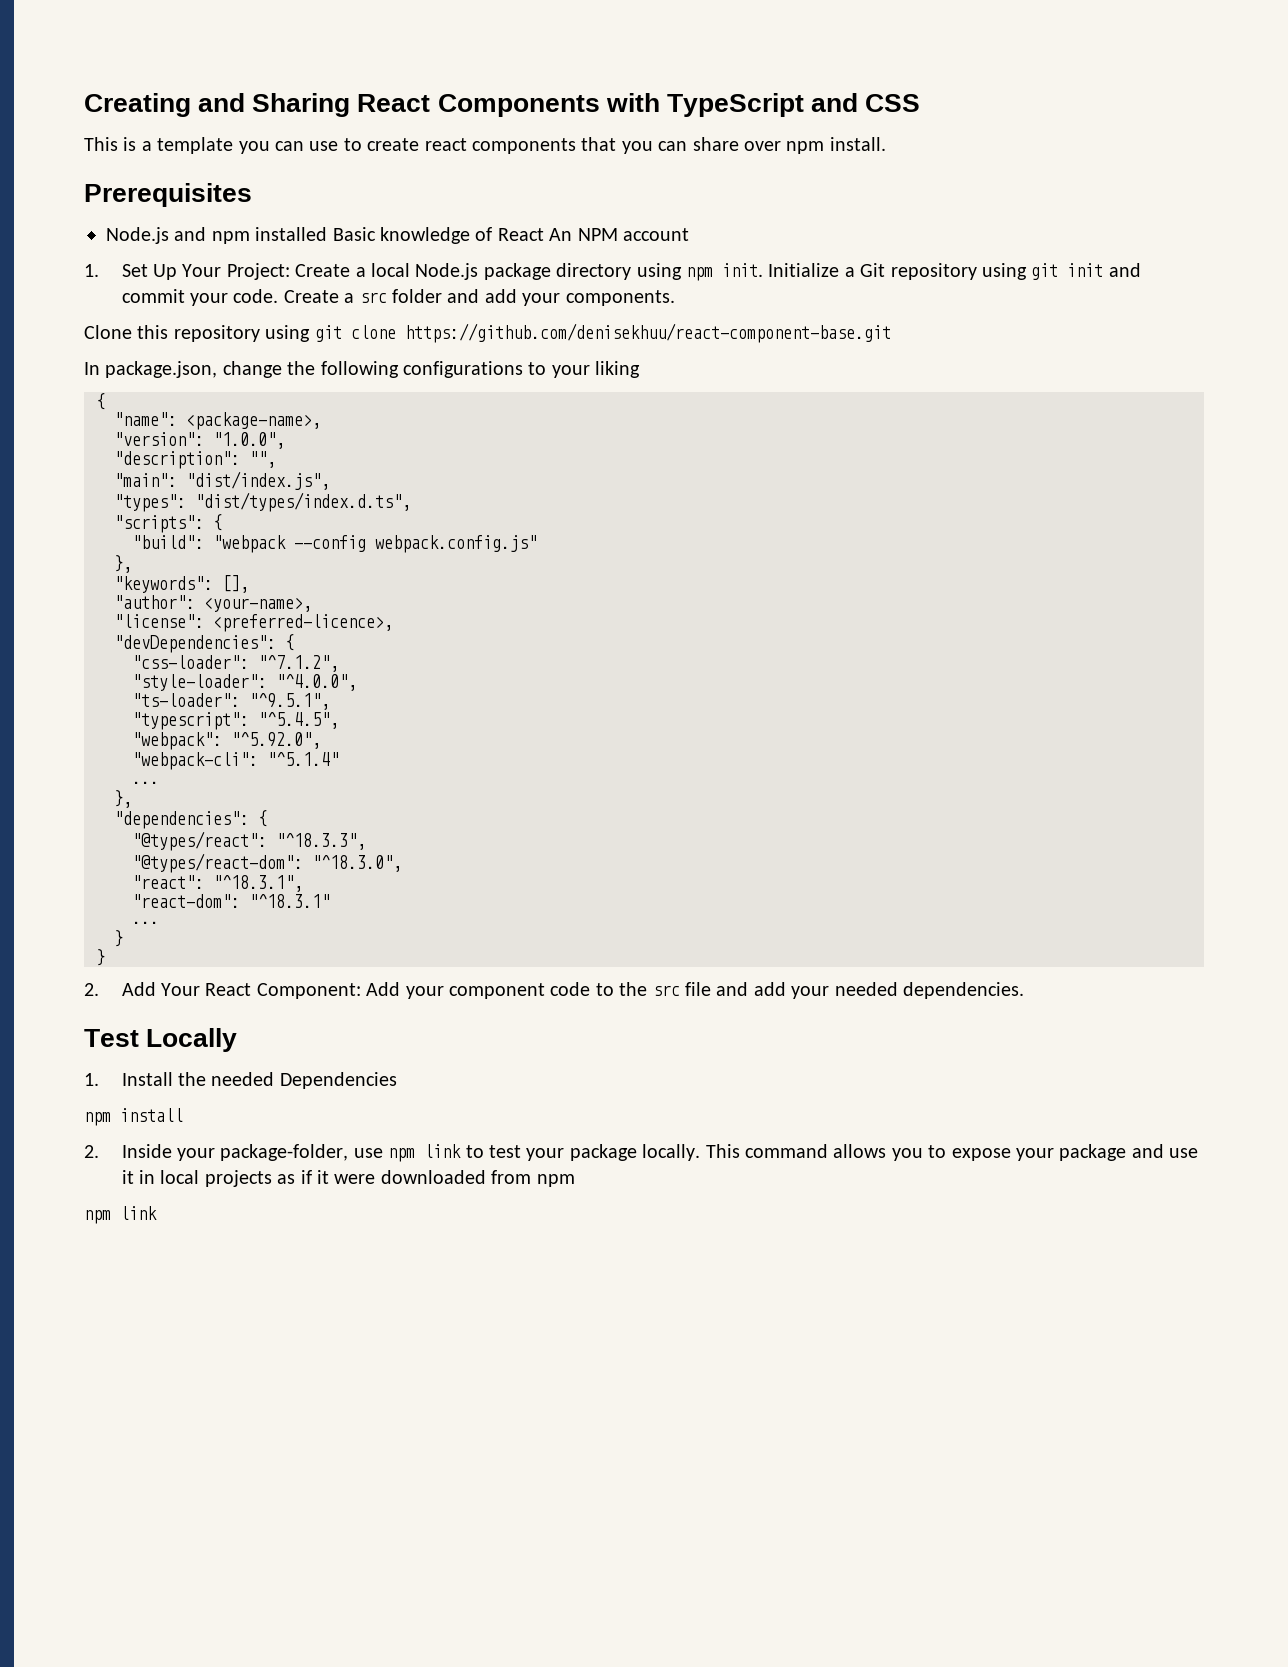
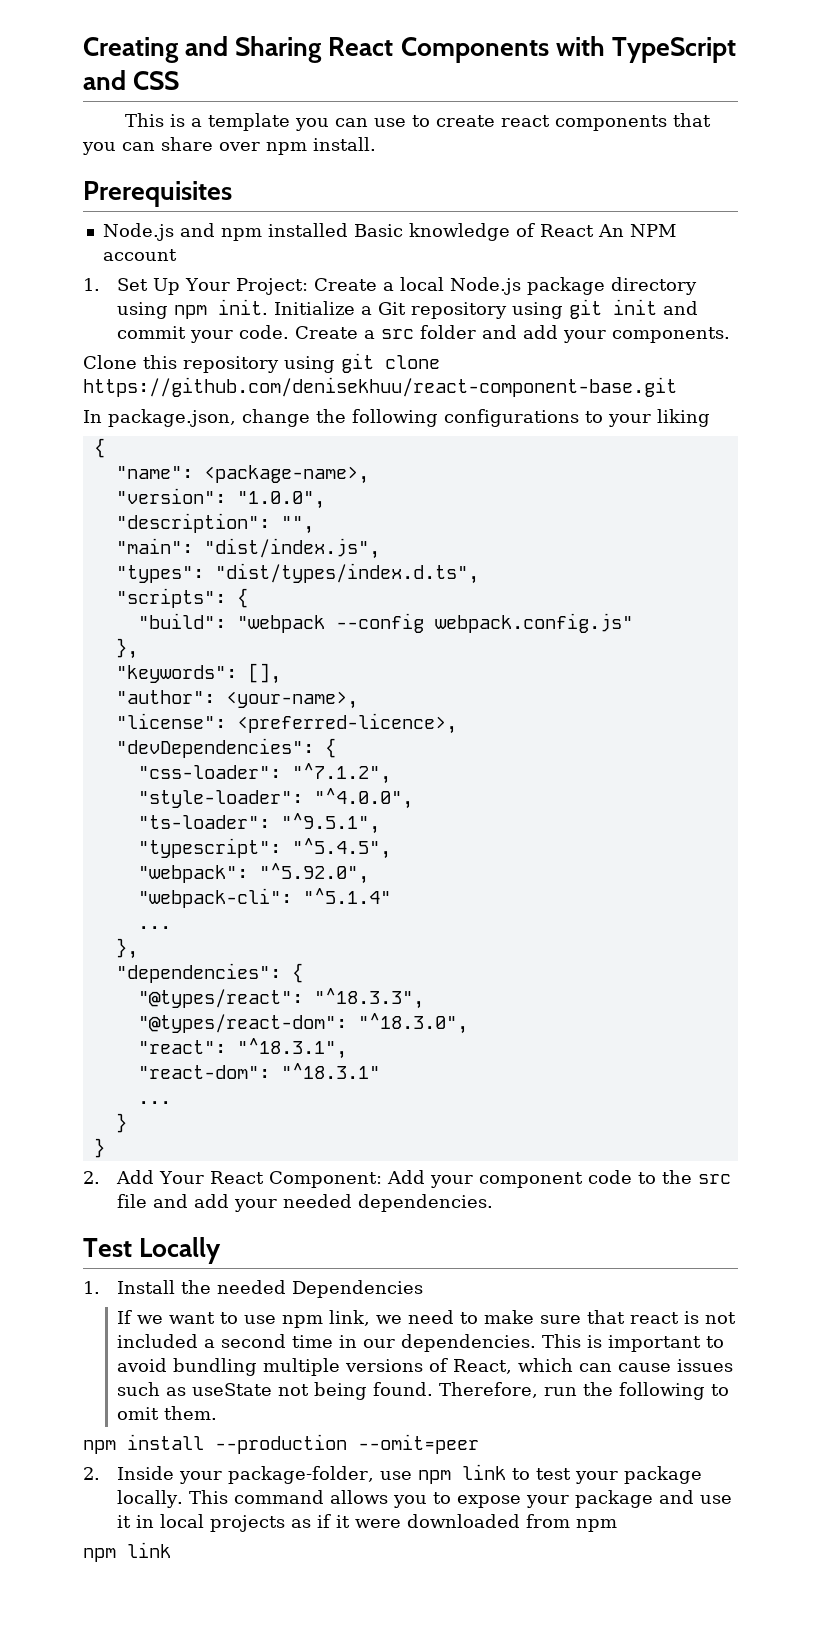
(397, 1080) none -> [117,1310,737,1328] [117,1334,725,1352] [117,1358,734,1376] [117,1382,730,1400] [117,1406,218,1420] // If we want to use npm link, we need to make sure that react is not included a second time in our dependencies. This is important to avoid bundling multiple versions of React, which can cause issues such as useState not being found. Therefore, run the following to omit them.
(183, 1115) none -> [215,1434,479,1454] --production --omit=peer

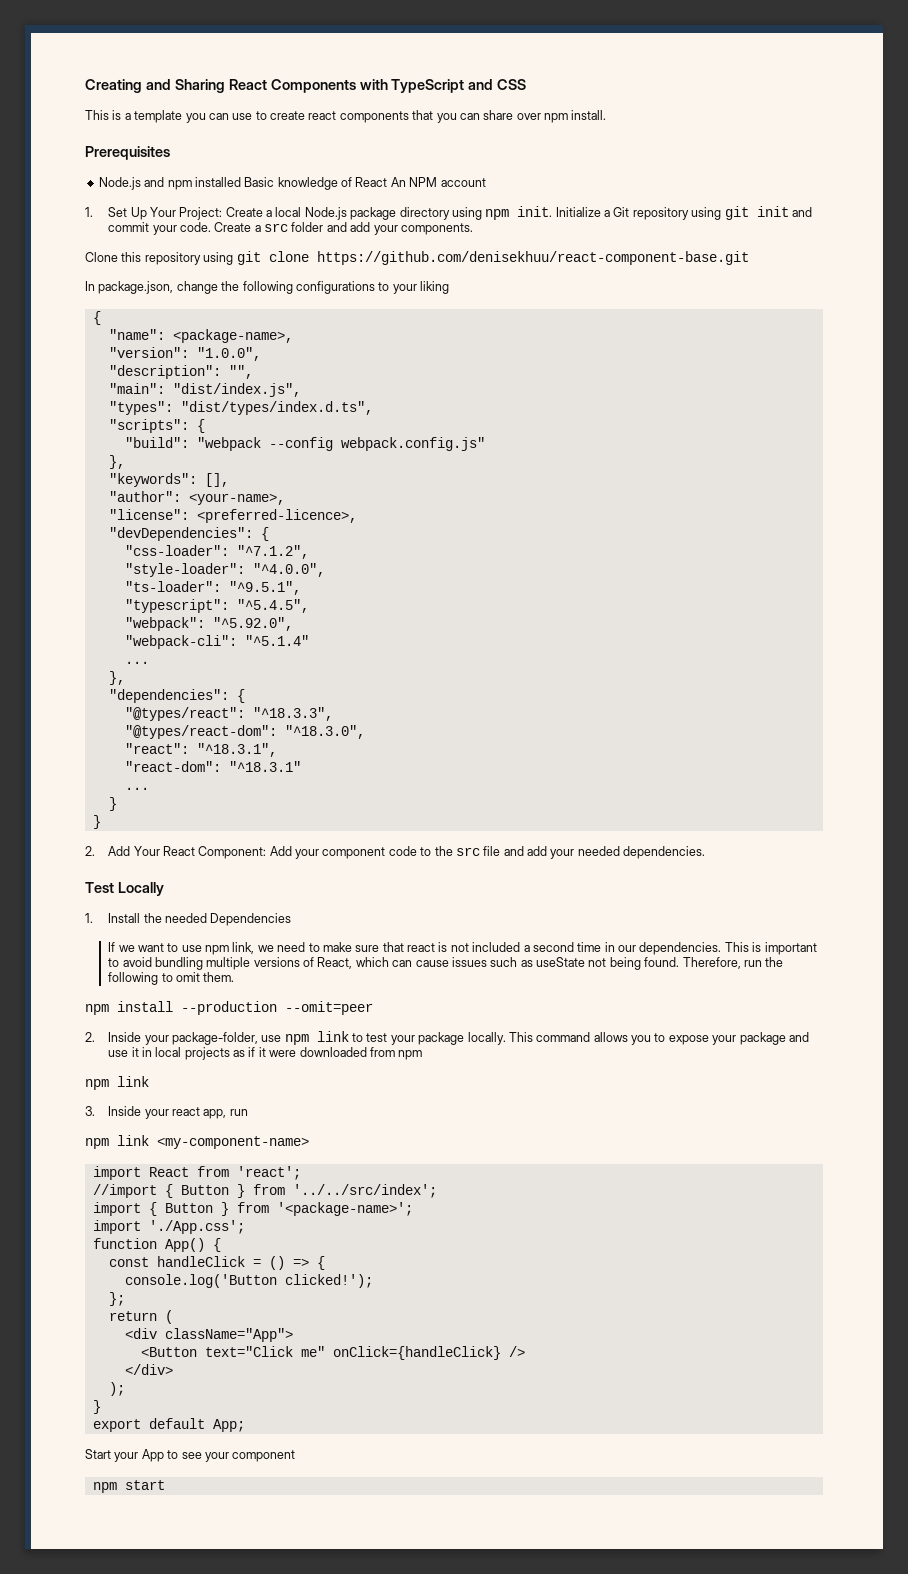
(171, 1550) none -> [85,1106,248,1119] [85,1135,309,1149] [92,1166,301,1180] [92,1184,437,1198] [92,1202,413,1216] [92,1220,245,1234] [92,1238,221,1252] [108,1256,325,1270] [124,1274,373,1288] [108,1292,125,1306] [108,1310,173,1324] [124,1328,293,1342] [140,1346,525,1360] [124,1364,173,1375] [108,1382,125,1396] [92,1400,101,1414] [92,1418,245,1432] [85,1449,296,1462] [92,1480,165,1493] // 3. Inside your react app, run // npm link <my-component-name> // import React from 'react'; // //import { Button } from '../../src/index'; // import { Button } from '<package-name>'; // import './App.css'; // function App() { // const handleClick = () => { // console.log('Button clicked!'); // }; // return ( // <div className="App"> // <Button text="Click me" onClick={handleClick} /> // </div> // ); // } // export default App; // Start your App to see your component // npm start

